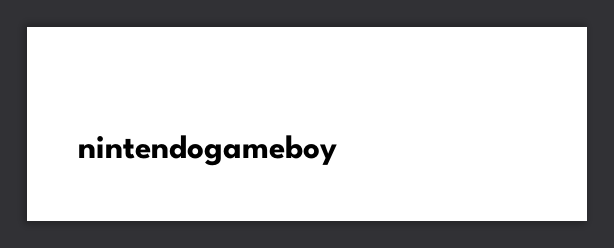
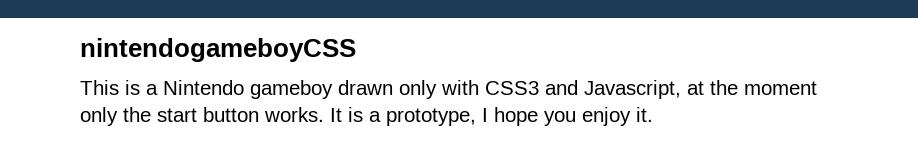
[78,135,337,166] nintendogameboy -> [80,38,356,62] [80,80,817,99] [80,107,653,126] nintendogameboyCSS // This is a Nintendo gameboy drawn only with CSS3 and Javascript, at the moment only the start button works. It is a prototype, I hope you enjoy it.

